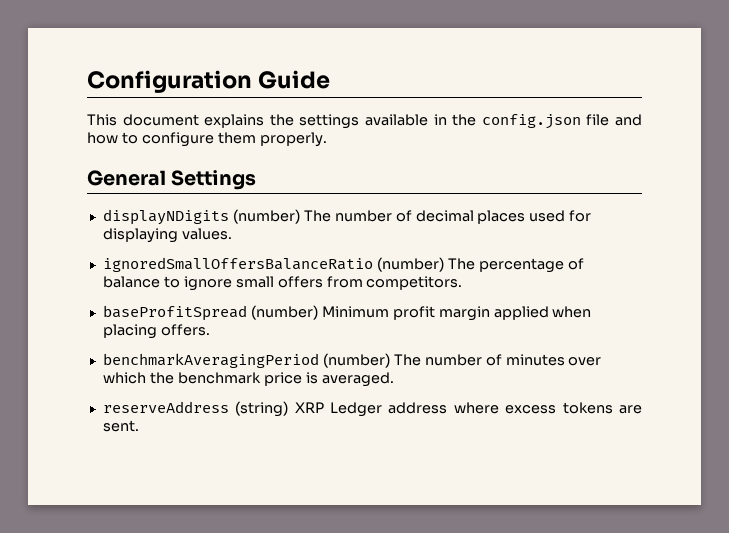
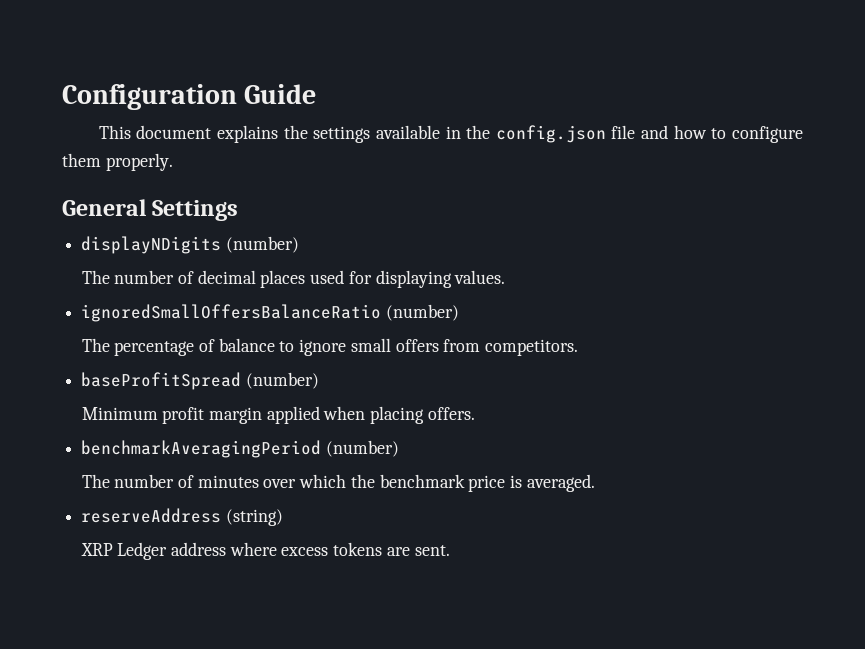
(300, 216) none -> (299, 244) //
(444, 264) none -> (459, 312) //
(318, 312) none -> (319, 380) //
(390, 360) none -> (399, 448) //
(289, 409) none -> (283, 517) //

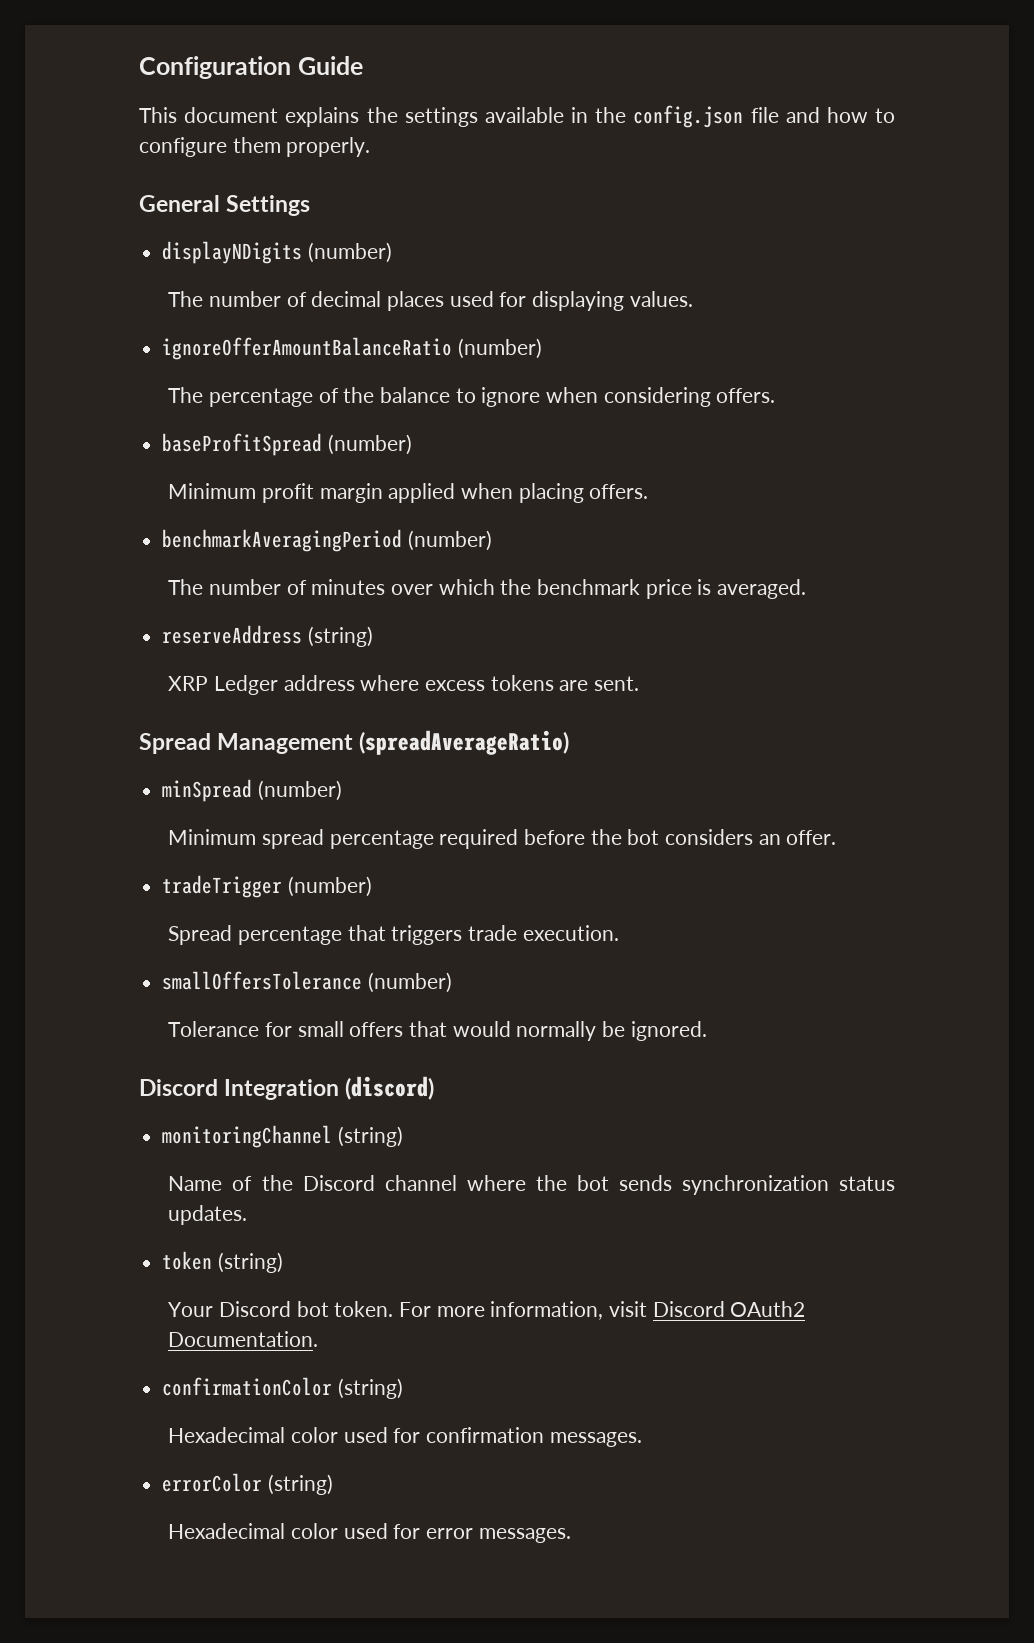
[81,304,382,322] ignoredSmallOffersBalanceRatio -> [162,337,453,360] ignoreOfferAmountBalanceRatio
(216, 345) none -> [343,387,375,403] the
[350,338,579,356] small offers from competitors. -> [546,387,776,407] when considering offers.
(450, 550) none -> [139,730,570,755] [162,779,342,802] [168,829,837,849] [162,875,372,898] [168,925,619,945] [162,971,452,993] [168,1021,707,1041] [139,1076,435,1100] [162,1125,403,1148] [168,1175,895,1195] [168,1205,248,1225] [162,1251,283,1273] [168,1301,806,1320] [168,1331,319,1347] [162,1377,403,1399] [168,1427,642,1447] [162,1473,333,1495] [168,1523,571,1543] // Spread Management (spreadAverageRatio) // minSpread (number) // Minimum spread percentage required before the bot considers an offer. // tradeTrigger (number) // Spread percentage that triggers trade execution. // smallOffersTolerance (number) // Tolerance for small offers that would normally be ignored. // Discord Integration (discord) // monitoringChannel (string) // Name of the Discord channel where the bot sends synchronization status updates. // token (string) // Your Discord bot token. For more information, visit Discord OAuth2 Documentation. // confirmationColor (string) // Hexadecimal color used for confirmation messages. // errorColor (string) // Hexadecimal color used for error messages.

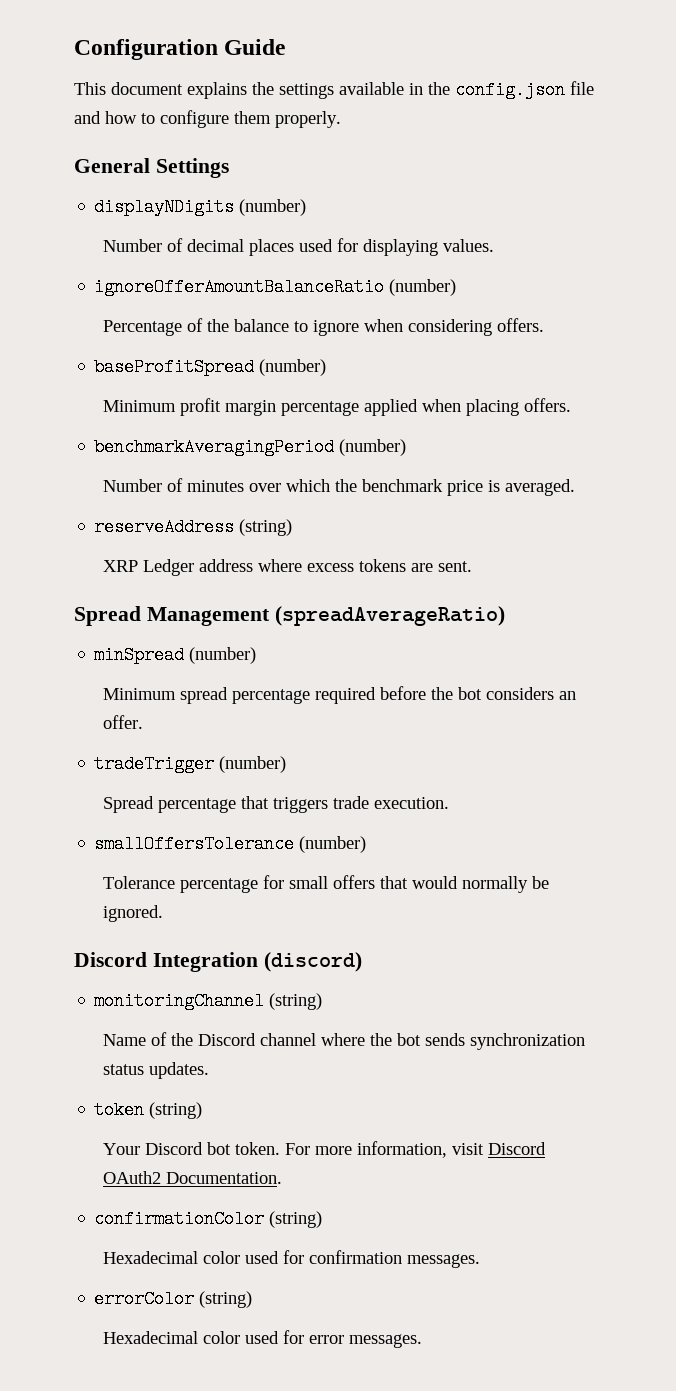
[168,291,282,307] The number -> [102,239,162,252] Number
[168,387,314,407] The percentage -> [102,320,182,336] Percentage
(383, 493) none -> [280,401,359,416] percentage
[168,579,282,595] The number -> [102,479,162,492] Number
(260, 1029) none -> [179,878,258,893] percentage

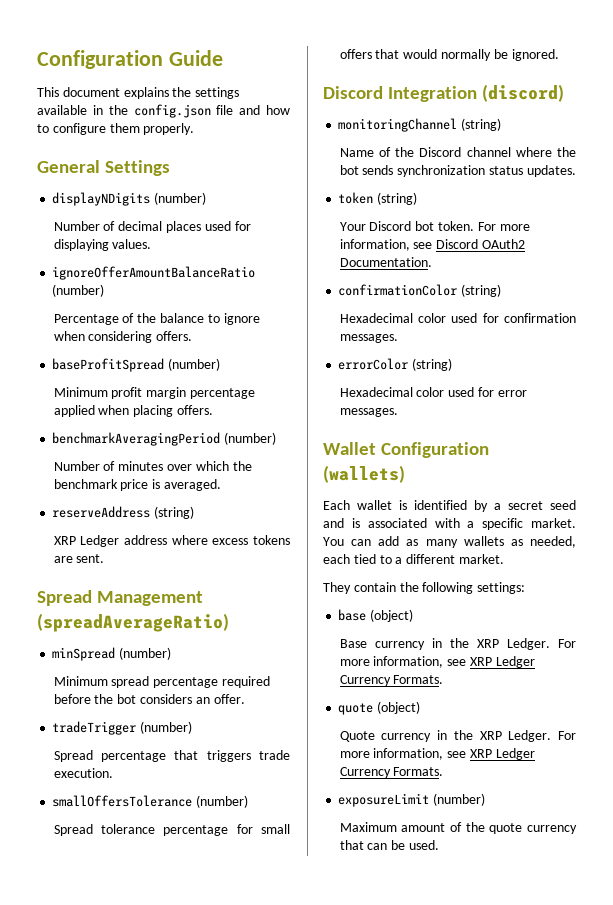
[102,876,175,889] Tolerance -> [53,824,156,836] Spread tolerance
[451,1143,484,1155] visit -> [413,242,433,249] see
(422, 1341) none -> [323,442,490,458] [323,465,405,483] [323,500,576,512] [323,518,576,530] [323,536,576,548] [323,554,504,564] [323,582,526,594] [338,609,414,622] [339,638,576,650] [339,656,535,668] [339,675,444,686] [338,701,421,715] [339,730,576,742] [339,748,535,760] [339,767,444,778] [338,793,486,807] [339,822,577,834] [339,840,440,850] // Wallet Configuration (wallets) // Each wallet is identified by a secret seed and is associated with a specific market. You can add as many wallets as needed, each tied to a different market. // They contain the following settings: // base (object) // Base currency in the XRP Ledger. For more information, see XRP Ledger Currency Formats. // quote (object) // Quote currency in the XRP Ledger. For more information, see XRP Ledger Currency Formats. // exposureLimit (number) // Maximum amount of the quote currency that can be used.

